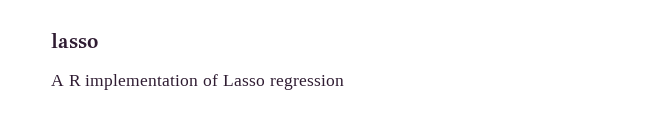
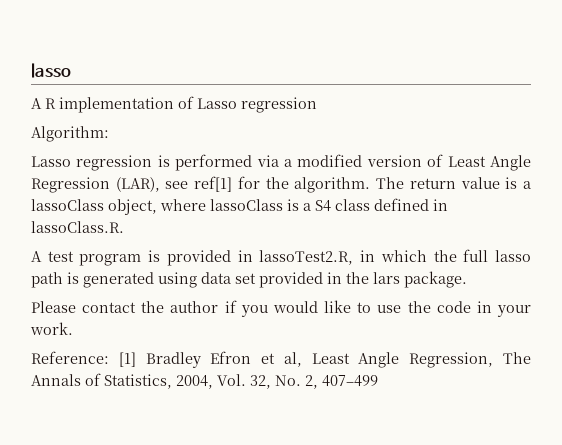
(344, 82) none -> [31,126,109,142] [31,154,531,171] [31,176,532,193] [31,198,448,215] [31,221,124,233] [31,249,532,266] [31,271,467,288] [31,300,531,317] [30,322,73,335] [31,351,531,368] [31,373,378,389] // Algorithm: // Lasso regression is performed via a modified version of Least Angle Regression (LAR), see ref[1] for the algorithm. The return value is a lassoClass object, where lassoClass is a S4 class defined in lassoClass.R. // A test program is provided in lassoTest2.R, in which the full lasso path is generated using data set provided in the lars package. // Please contact the author if you would like to use the code in your work. // Reference: [1] Bradley Efron et al, Least Angle Regression, The Annals of Statistics, 2004, Vol. 32, No. 2, 407–499

